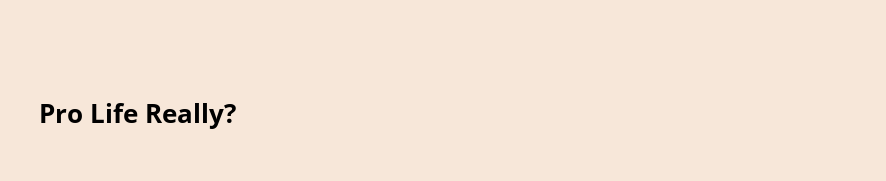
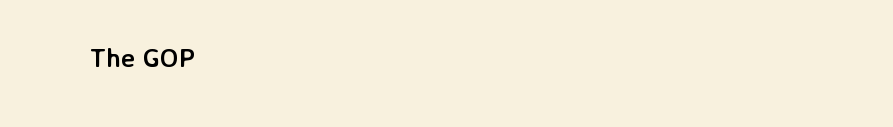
[39,103,236,129] Pro Life Really? -> [90,48,195,67] The GOP

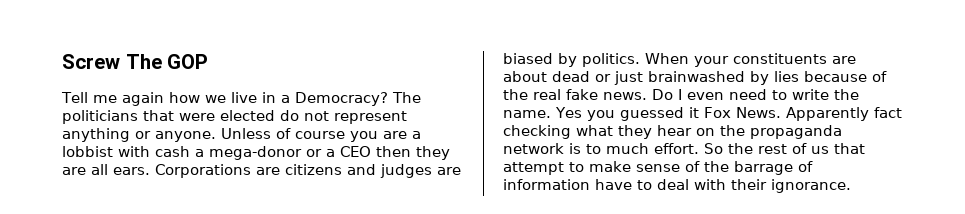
(90, 57) none -> [62,54,120,69] Screw
(195, 58) none -> [61,92,421,106] [62,110,407,124] [62,128,421,142] [62,146,450,160] [62,164,461,178] [503,53,856,67] [503,71,887,85] [503,89,859,100] [503,107,902,121] [503,125,842,139] [503,143,865,154] [503,161,813,175] [503,179,851,193] // Tell me again how we live in a Democracy? The politicians that were elected do not represent anything or anyone. Unless of course you are a lobbist with cash a mega-donor or a CEO then they are all ears. Corporations are citizens and judges are biased by politics. When your constituents are about dead or just brainwashed by lies because of the real fake news. Do I even need to write the name. Yes you guessed it Fox News. Apparently fact checking what they hear on the propaganda network is to much effort. So the rest of us that attempt to make sense of the barrage of information have to deal with their ignorance.

